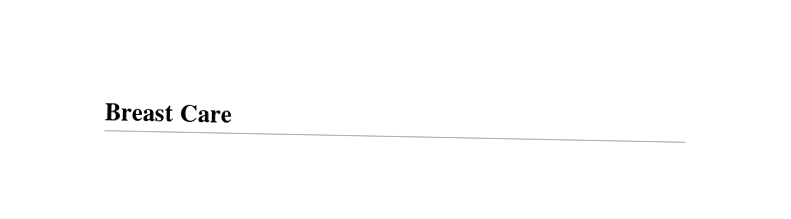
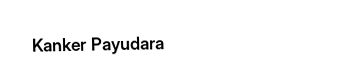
[104,103,233,123] Breast Care -> [31,36,165,55] Kanker Payudara

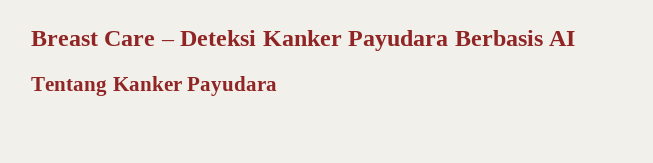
(31, 44) none -> [31,30,576,51] [31,77,107,96] Breast Care – Deteksi Kanker Payudara Berbasis AI // Tentang

